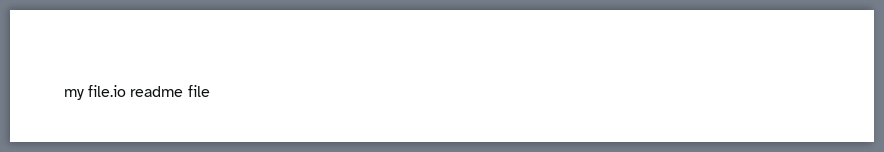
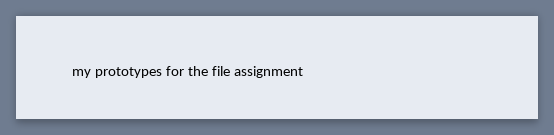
[88,85,210,97] file.io readme file -> [94,66,303,78] prototypes for the file assignment

